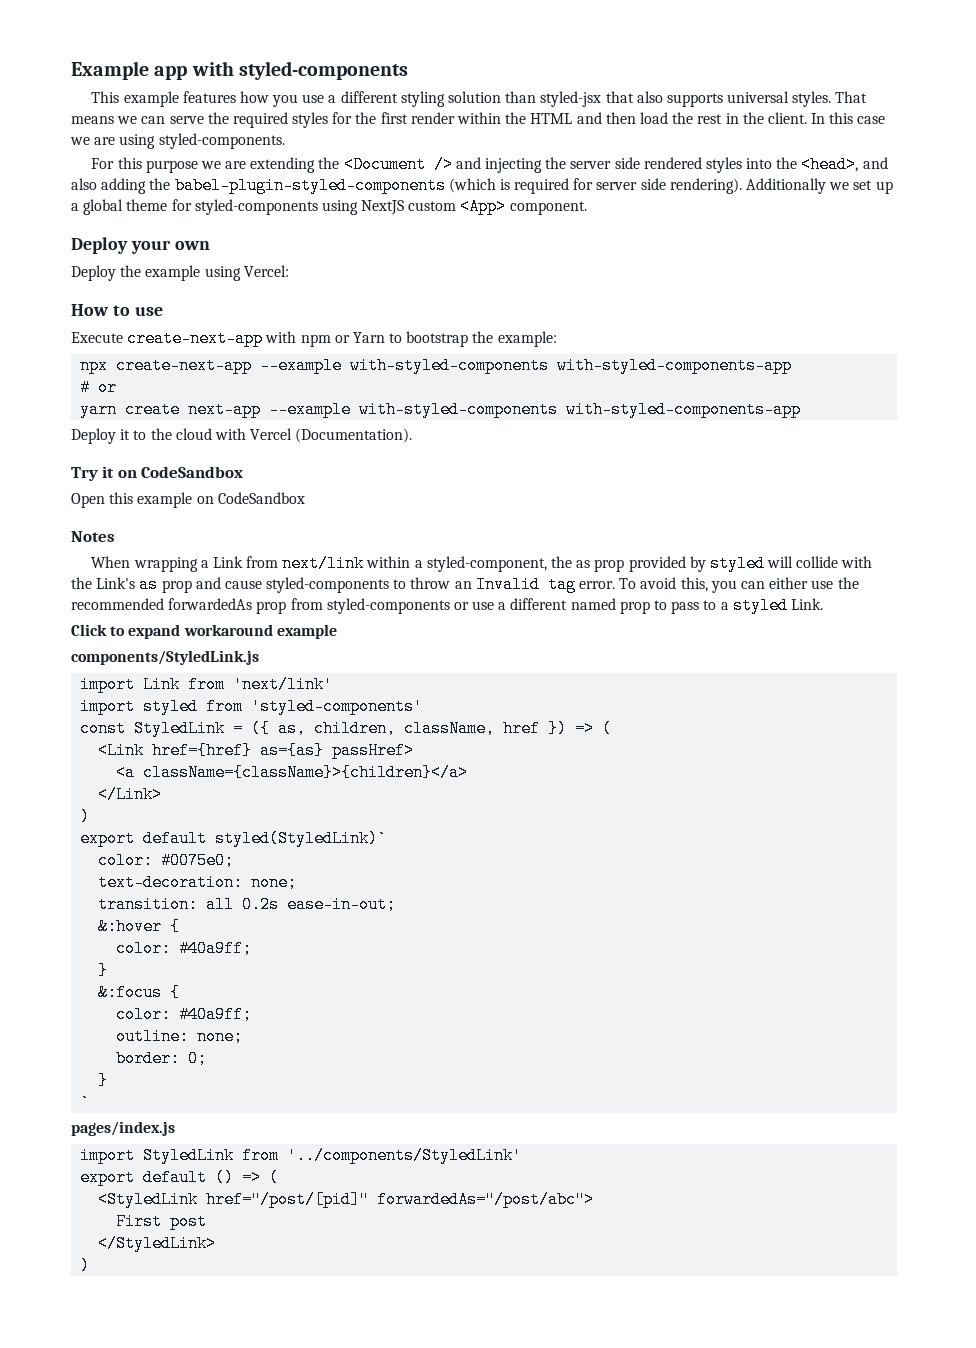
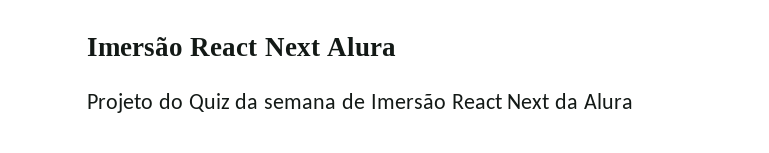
[71,61,408,80] [91,91,868,107] [71,112,886,128] [70,133,285,149] [91,156,888,173] [71,177,893,194] [71,198,587,215] [71,237,210,254] [71,265,289,281] [71,304,163,316] [71,330,557,347] [80,357,793,374] [80,379,118,396] [80,401,802,418] [71,428,413,444] [71,466,244,481] [71,492,305,508] [71,531,115,542] [91,555,873,572] [71,576,859,593] [71,597,823,614] [71,624,337,639] [71,650,259,665] [80,676,334,693] [80,698,424,715] [80,720,613,737] [98,742,415,759] [116,764,469,781] [98,786,163,803] [80,808,91,825] [80,830,388,847] [98,852,235,869] [98,874,298,891] [98,896,397,913] [98,918,181,935] [116,940,253,957] [98,962,109,979] [98,984,181,1001] [116,1006,253,1023] [116,1028,244,1045] [116,1050,208,1067] [98,1072,109,1089] [80,1094,91,1111] [71,1121,175,1136] [80,1147,523,1164] [80,1169,280,1186] [98,1191,595,1208] [116,1213,208,1230] [98,1235,217,1252] [80,1257,91,1274] Example app with styled-components // This example features how you use a different styling solution than styled-jsx that also supports universal styles. That means we can serve the required styles for the first render within the HTML and then load the rest in the client. In this case we are using styled-components. // For this purpose we are extending the <Document /> and injecting the server side rendered styles into the <head>, and also adding the babel-plugin-styled-components (which is required for server side rendering). Additionally we set up a global theme for styled-components using NextJS custom <App> component. // Deploy your own // Deploy the example using Vercel: // How to use // Execute create-next-app with npm or Yarn to bootstrap the example: // npx create-next-app --example with-styled-components with-styled-components-app // # or // yarn create next-app --example with-styled-components with-styled-components-app // Deploy it to the cloud with Vercel (Documentation). // Try it on CodeSandbox // Open this example on CodeSandbox // Notes // When wrapping a Link from next/link within a styled-component, the as prop provided by styled will collide with the Link's as prop and cause styled-components to throw an Invalid tag error. To avoid this, you can either use the recommended forwardedAs prop from styled-components or use a different named prop to pass to a styled Link. // Click to expand workaround example // components/StyledLink.js // import Link from 'next/link' // import styled from 'styled-components' // const StyledLink = ({ as, children, className, href }) => ( // <Link href={href} as={as} passHref> // <a className={className}>{children}</a> // </Link> // ) // export default styled(StyledLink)` // color: #0075e0; // text-decoration: none; // transition: all 0.2s ease-in-out; // &:hover { // color: #40a9ff; // } // &:focus { // color: #40a9ff; // outline: none; // border: 0; // } // ` // pages/index.js // import StyledLink from '../components/StyledLink' // export default () => ( // <StyledLink href="/post/[pid]" forwardedAs="/post/abc"> // First post // </StyledLink> // ) -> [87,37,396,56] [87,93,634,113] Imersão React Next Alura // Projeto do Quiz da semana de Imersão React Next da Alura

